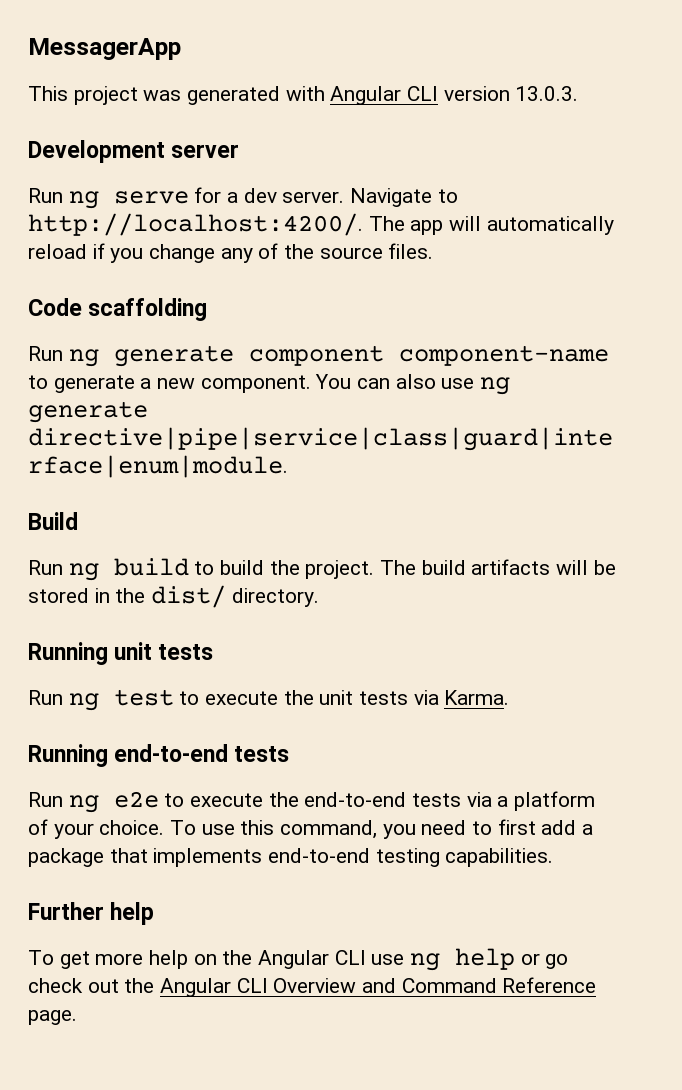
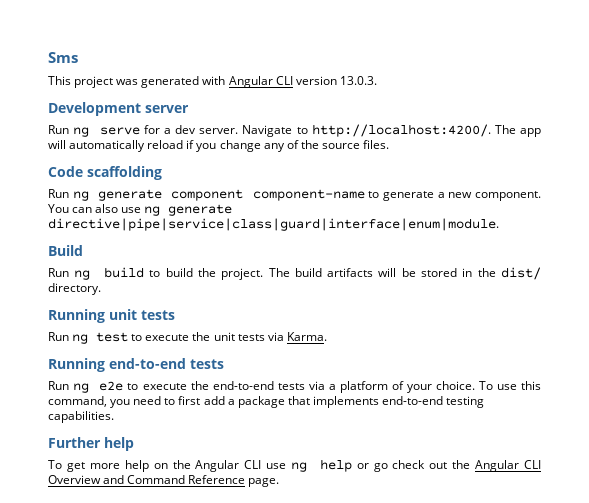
[28,38,181,60] MessagerApp -> [48,52,78,63] Sms

